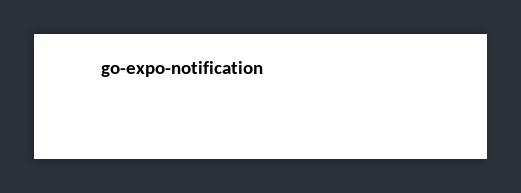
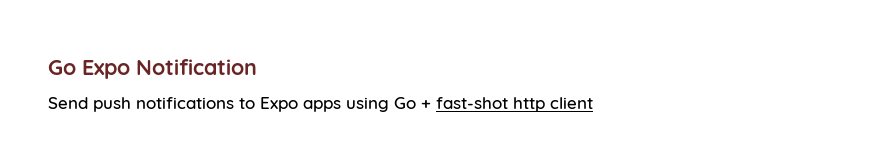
[101,61,263,77] go-expo-notification -> [48,59,257,79] [48,97,593,112] Go Expo Notification // Send push notifications to Expo apps using Go + fast-shot http client

